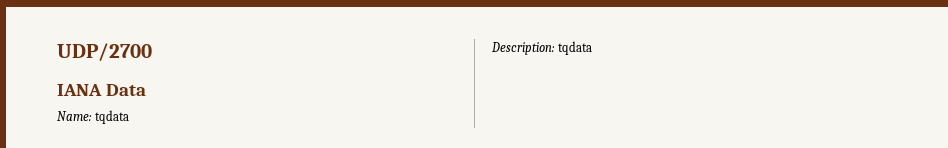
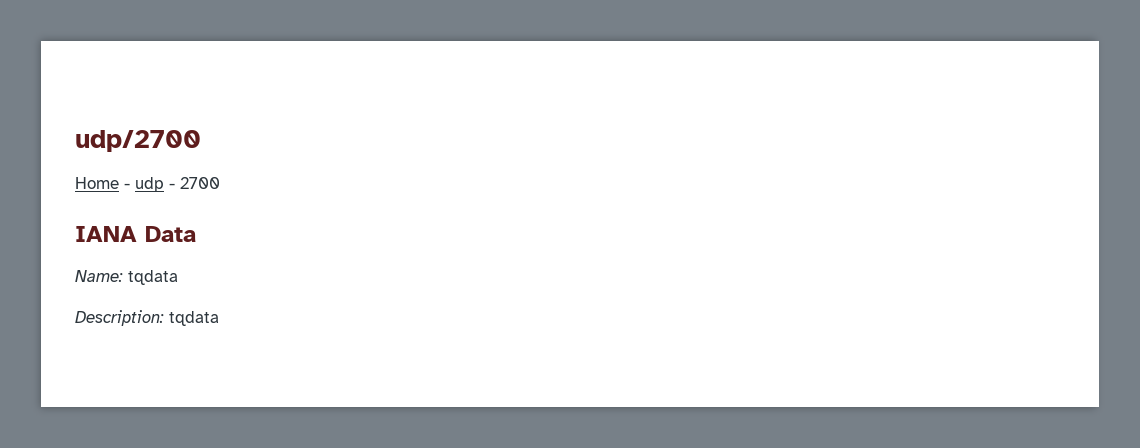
[57,43,152,61] UDP/2700 -> [75,130,201,152] [75,177,220,192] udp/2700 // Home - udp - 2700

